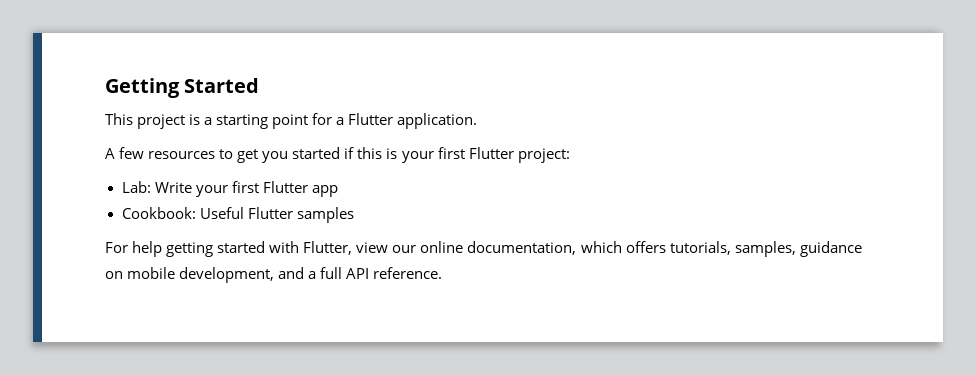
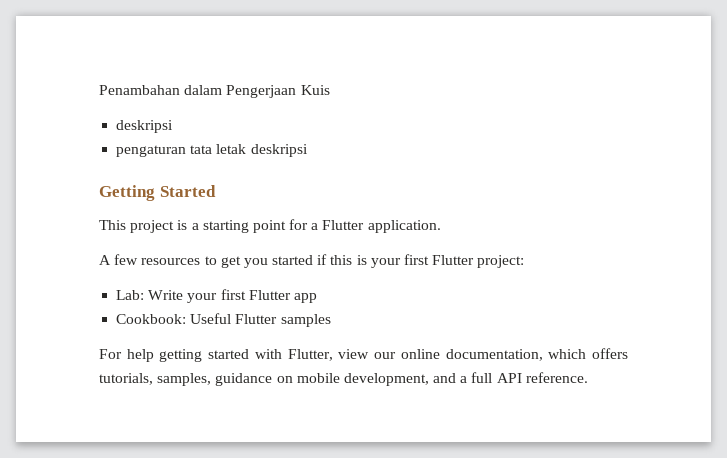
(105, 88) none -> [99,85,330,98] [116,120,174,133] [116,144,308,157] Penambahan dalam Pengerjaan Kuis // deskripsi // pengaturan tata letak deskripsi //

